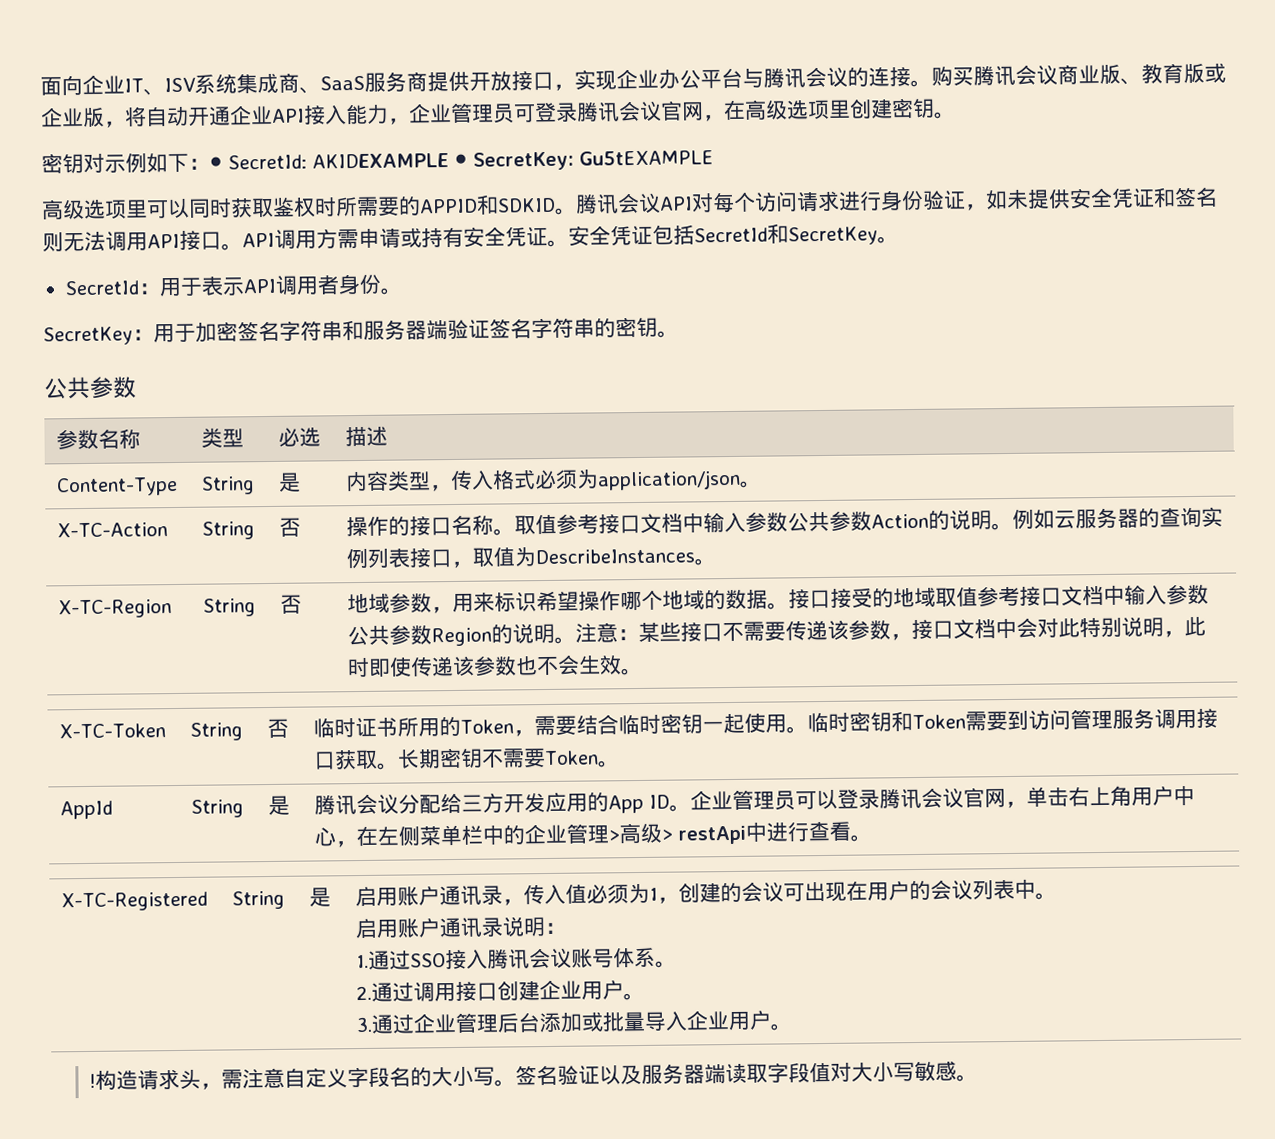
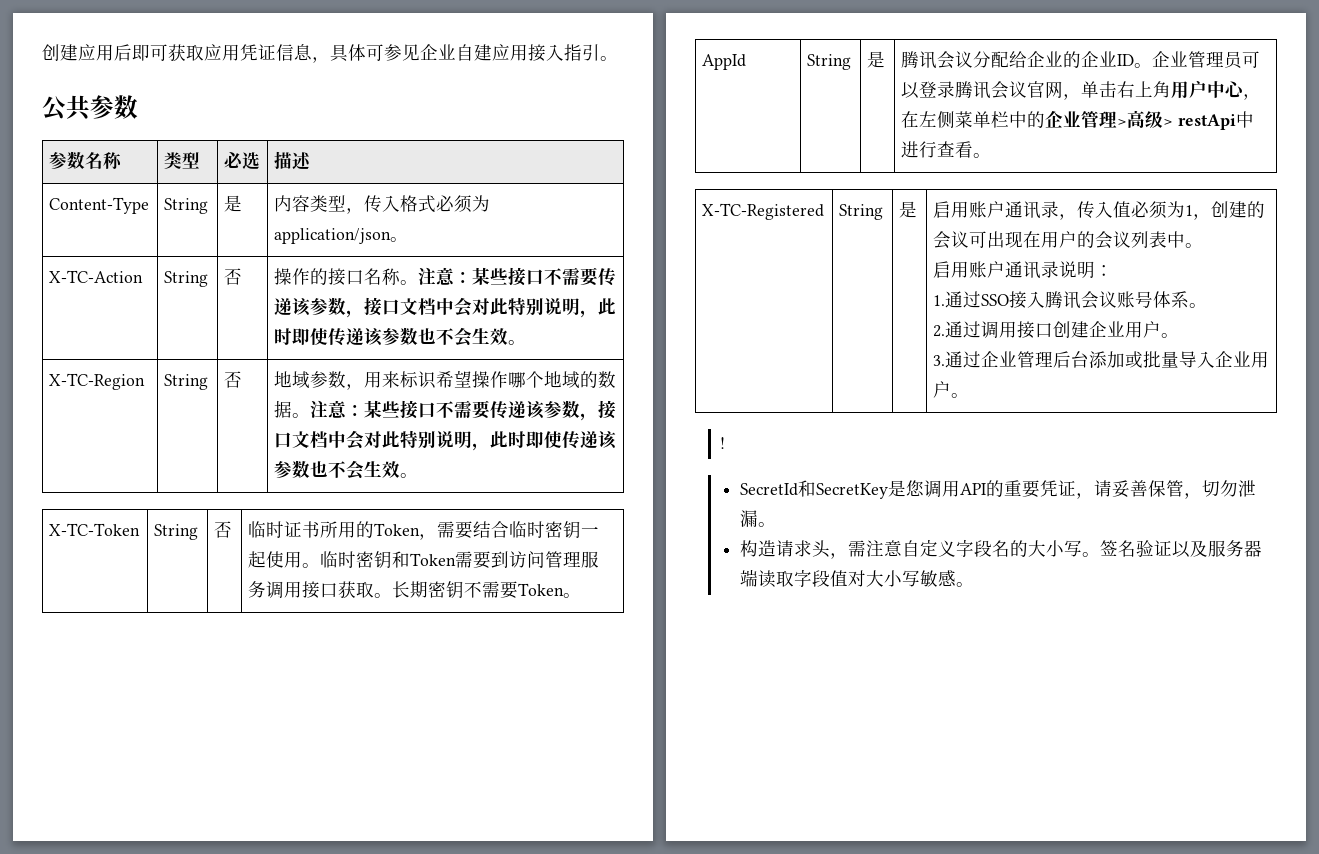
[40,62,1226,96] [40,97,956,128] [41,150,714,174] [41,186,1218,220] [42,223,899,252] [64,273,403,297] [43,316,658,346] 面向企业IT、ISV系统集成商、SaaS服务商提供开放接口，实现企业办公平台与腾讯会议的连接。购买腾讯会议商业版、教育版或企业版，将自动开通企业API接入能力，企业管理员可登录腾讯会议官网，在高级选项里创建密钥。 // 密钥对示例如下：● SecretId: AKIDEXAMPLE ● SecretKey: Gu5tEXAMPLE // 高级选项里可以同时获取鉴权时所需要的APPID和SDKID。腾讯会议API对每个访问请求进行身份验证，如未提供安全凭证和签名则无法调用API接口。API调用方需申请或持有安全凭证。安全凭证包括SecretId和SecretKey。 // SecretId：用于表示API调用者身份。 // SecretKey：用于加密签名字符串和服务器端验证签名字符串的密钥 -> [42,44,600,63] 创建应用后即可获取应用凭证信息，具体可参见企业自建应用接入指引
[514,506,1224,535] [346,547,696,570] 取值参考接口文档中输入参数公共参数Action的说明。例如云服务器的查询实例列表接口，取值为DescribeInstances -> [418,267,617,286] [274,297,617,318] [274,327,509,347] 注意：某些接口不需要传递该参数，接口文档中会对此特别说明，此时即使传递该参数也不会生效
[788,584,1210,609] [347,623,577,647] 接口接受的地域取值参考接口文档中输入参数公共参数Region的说明。 -> (311, 415) none
[461,791,645,814] 三方开发应用的App -> [1027,51,1118,68] 企业的企业
(96, 1080) none -> [739,480,1256,499] [739,510,776,527] // SecretId和SecretKey是您调用API的重要凭证，请妥善保管，切勿泄漏。 //

